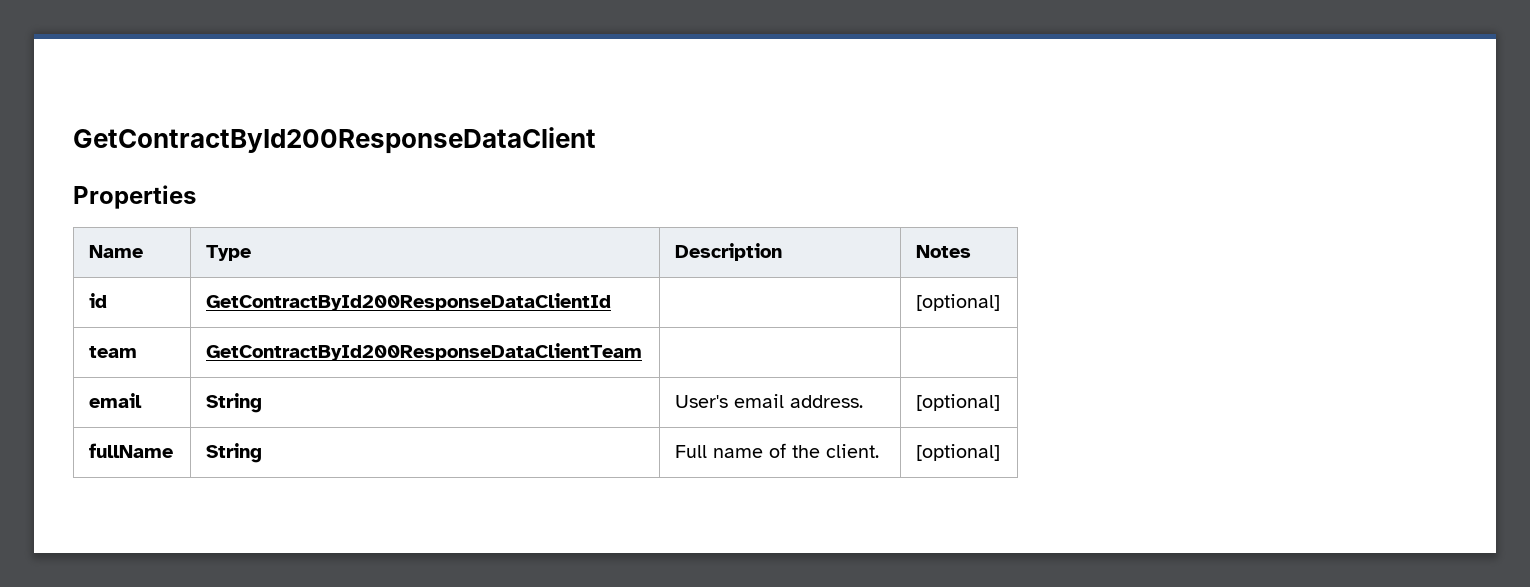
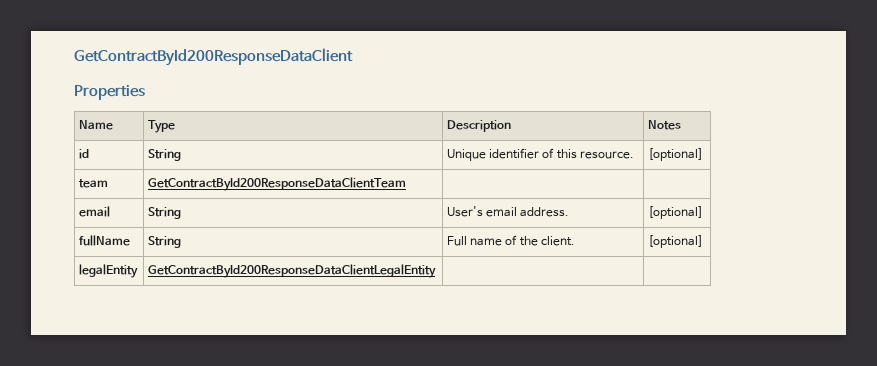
[206,293,612,311] GetContractById200ResponseDataClientId | -> [148,149,182,161] [447,148,634,161] String | Unique identifier of this resource.
(1001, 452) none -> [79,264,139,278] [148,264,437,278] // legalEntity | GetContractById200ResponseDataClientLegalEntity | |

